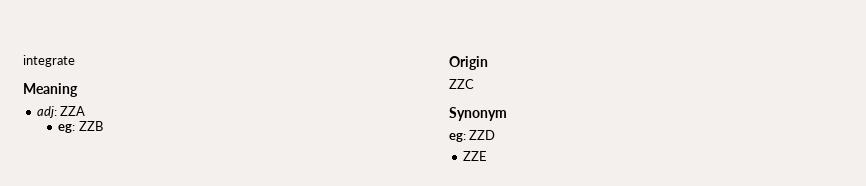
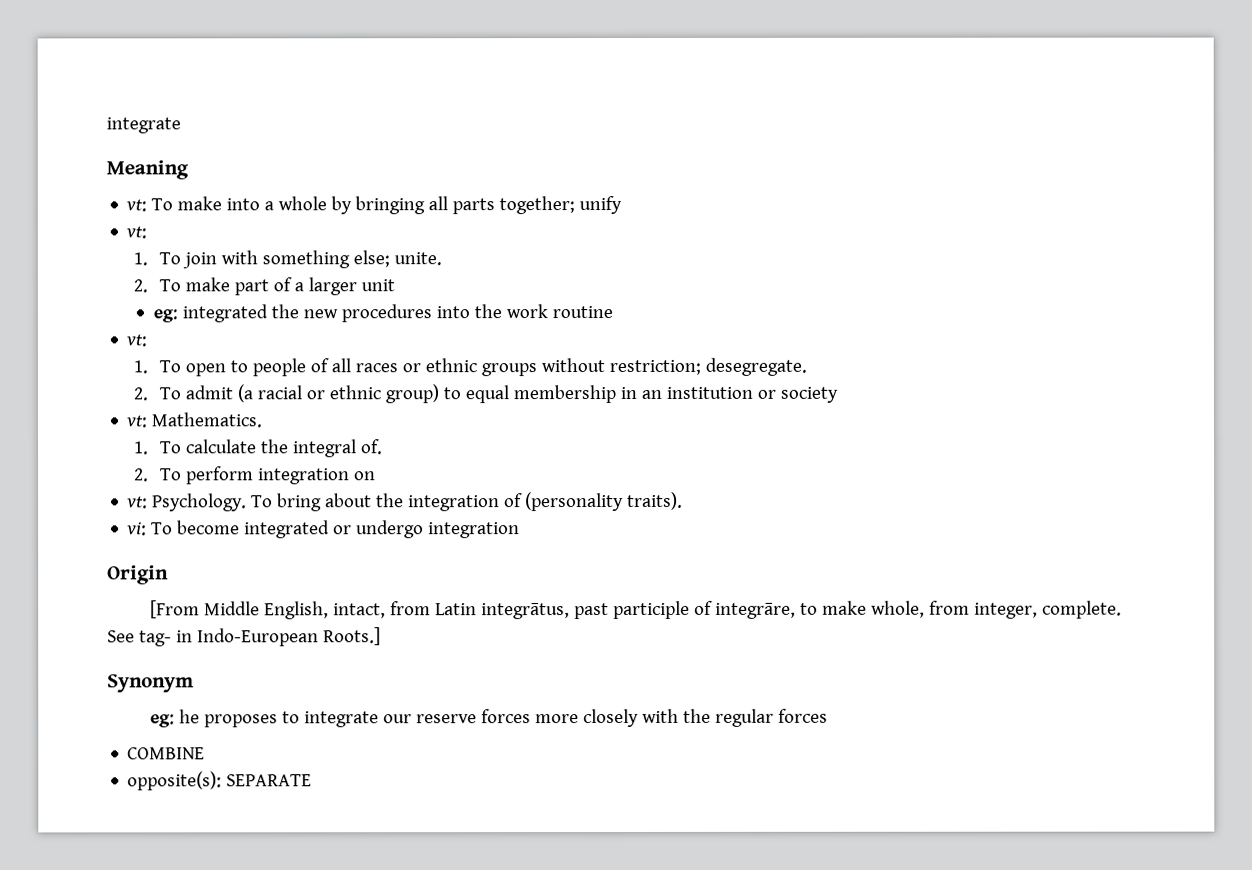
[36,106,86,118] [58,121,103,133] [449,56,488,70] [449,79,474,89] [449,107,507,121] [449,130,496,142] [462,151,487,161] adj: ZZA // eg: ZZB // Origin // ZZC // Synonym // eg: ZZD // ZZE -> [126,196,623,215] [126,226,148,239] [132,250,443,269] [132,277,396,296] [153,304,613,323] [126,334,148,347] [132,357,808,377] [132,384,839,404] [126,412,263,428] [133,439,384,458] [133,466,377,485] [127,491,684,512] [127,520,521,539] [107,565,169,585] [149,600,1122,620] [107,627,381,647] [107,674,194,693] [149,708,828,728] [127,747,206,760] [127,771,313,791] vt: To make into a whole by bringing all parts together; unify // vt: // 1. To join with something else; unite. // 2. To make part of a larger unit // eg: integrated the new procedures into the work routine // vt: // 1. To open to people of all races or ethnic groups without restriction; desegregate. // 2. To admit (a racial or ethnic group) to equal membership in an institution or society // vt: Mathematics. // 1. To calculate the integral of. // 2. To perform integration on // vt: Psychology. To bring about the integration of (personality traits). // vi: To become integrated or undergo integration // Origin // [From Middle English, intact, from Latin integrātus, past participle of integrāre, to make whole, from integer, complete. See tag- in Indo-European Roots.] // Synonym // eg: he proposes to integrate our reserve forces more closely with the regular forces // COMBINE // opposite(s): SEPARATE

